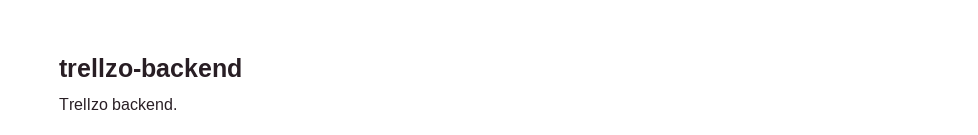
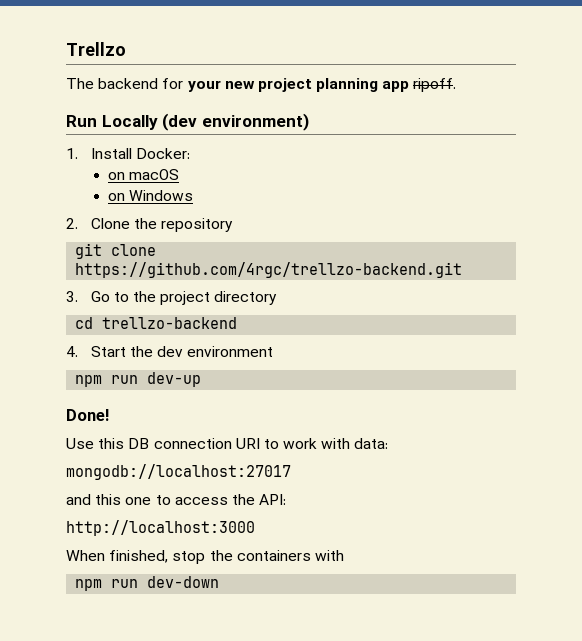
[59,58,242,77] [59,98,178,110] trellzo-backend // Trellzo backend. -> [66,42,126,56] [66,78,457,92] [66,113,309,131] [66,148,190,159] [107,169,179,180] [107,190,193,201] [66,218,234,232] [75,243,157,259] [75,262,463,278] [66,291,278,305] [75,317,238,329] [66,346,274,357] [75,372,202,387] [66,409,109,421] [66,438,389,449] [66,464,291,480] [66,494,287,505] [66,520,255,536] [66,550,344,564] [75,576,220,591] Trellzo // The backend for your new project planning app ripoff. // Run Locally (dev environment) // 1. Install Docker: // on macOS // on Windows // 2. Clone the repository // git clone https://github.com/4rgc/trellzo-backend.git // 3. Go to the project directory // cd trellzo-backend // 4. Start the dev environment // npm run dev-up // Done! // Use this DB connection URI to work with data: // mongodb://localhost:27017 // and this one to access the API: // http://localhost:3000 // When finished, stop the containers with // npm run dev-down

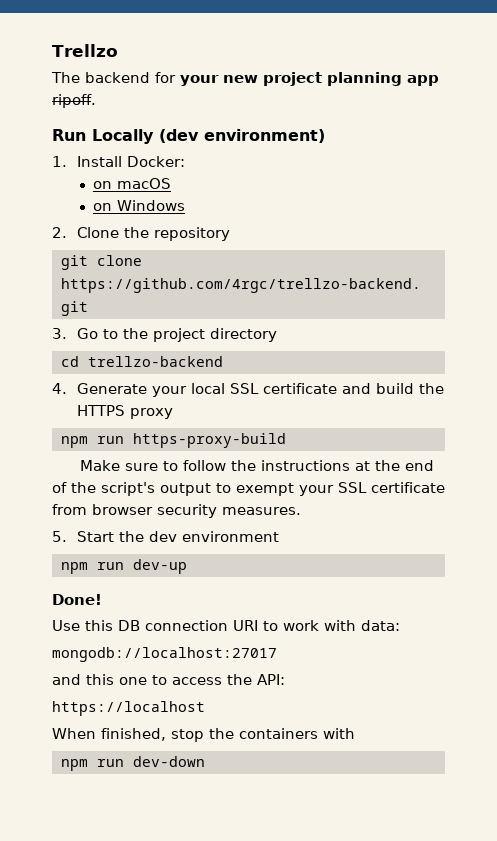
(78, 351) none -> [76,383,444,397] [76,405,173,419] [60,433,286,448] [80,460,435,471] [52,482,445,496] [52,504,301,518] [52,531,67,542] Generate your local SSL certificate and build the HTTPS proxy // npm run https-proxy-build // Make sure to follow the instructions at the end of the script's output to exempt your SSL certificate from browser security measures. // 5.
[66,520,255,536] http://localhost:3000 -> [52,701,205,716] https://localhost

